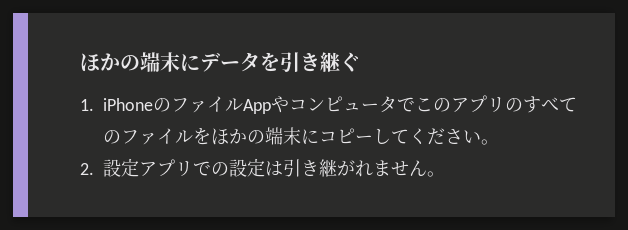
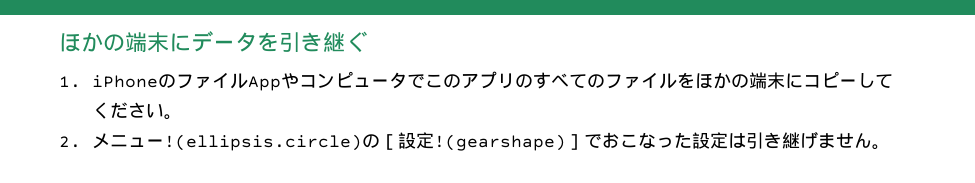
[103,158,229,177] 設定アプリでの -> [92,132,693,151] メニュー!(ellipsis.circle)の［設定!(gearshape)］でおこなった
[337,160,373,177] がれ -> [800,131,819,149] げ

